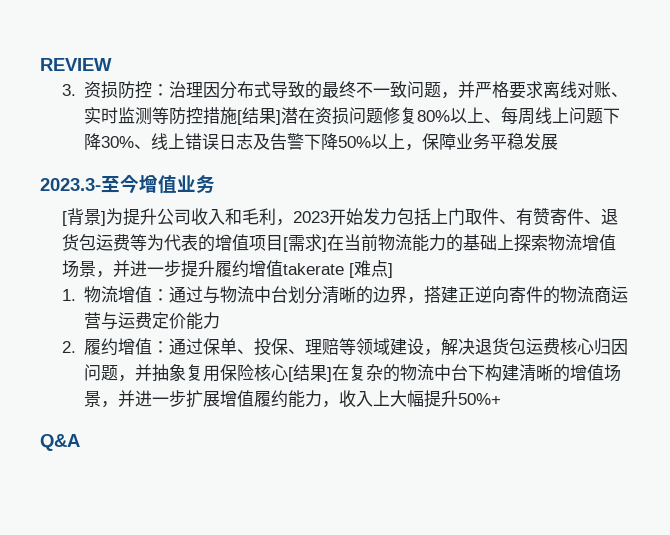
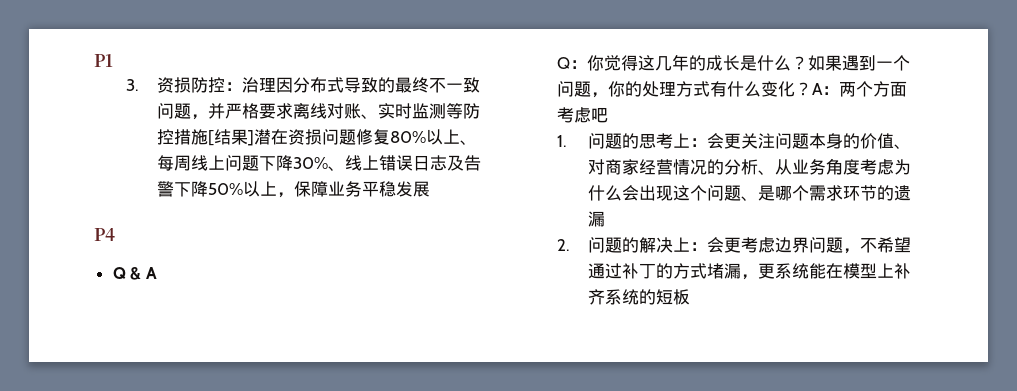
[40,58,112,71] REVIEW -> [94,54,113,67] P1
[40,174,215,194] [61,208,618,226] [61,234,616,252] [61,260,393,278] [61,286,629,304] [84,312,221,330] [61,338,629,356] [84,364,622,382] [84,390,502,408] [40,434,80,451] 2023.3-至今增值业务 // [背景]为提升公司收入和毛利，2023开始发力包括上门取件、有赞寄件、退货包运费等为代表的增值项目[需求]在当前物流能力的基础上探索物流增值场景，并进一步提升履约增值takerate [难点] // 1.物流增值：通过与物流中台划分清晰的边界，搭建正逆向寄件的物流商运营与运费定价能力 // 2.履约增值：通过保单、投保、理赔等领域建设，解决退货包运费核心归因问题，并抽象复用保险核心[结果]在复杂的物流中台下构建清晰的增值场景，并进一步扩展增值履约能力，收入上大幅提升50%+ // Q&A -> [94,228,115,241] [112,267,157,280] [556,54,910,71] [556,81,907,98] [556,107,608,123] [556,133,912,149] [588,158,912,175] [588,185,912,201] [588,211,606,227] [556,237,912,254] [588,263,912,280] [588,289,691,305] P4 // Q & A // Q：你觉得这几年的成长是什么？如果遇到一个问题，你的处理方式有什么变化？A：两个方面考虑吧 // 1.问题的思考上：会更关注问题本身的价值、对商家经营情况的分析、从业务角度考虑为什么会出现这个问题、是哪个需求环节的遗漏 // 2.问题的解决上：会更考虑边界问题，不希望通过补丁的方式堵漏，更系统能在模型上补齐系统的短板

